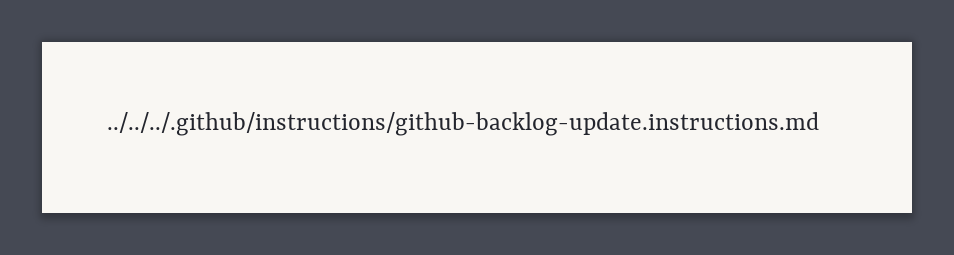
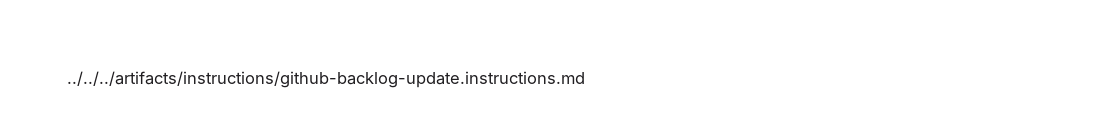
[107,112,819,136] ../../../.github/instructions/github-backlog-update.instructions.md -> [67,71,585,88] ../../../artifacts/instructions/github-backlog-update.instructions.md

